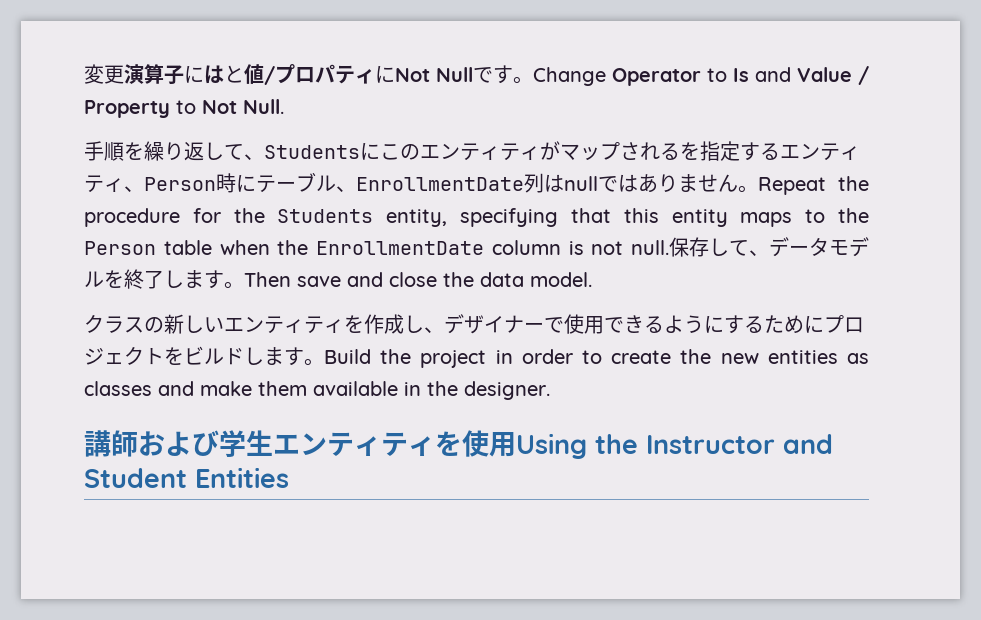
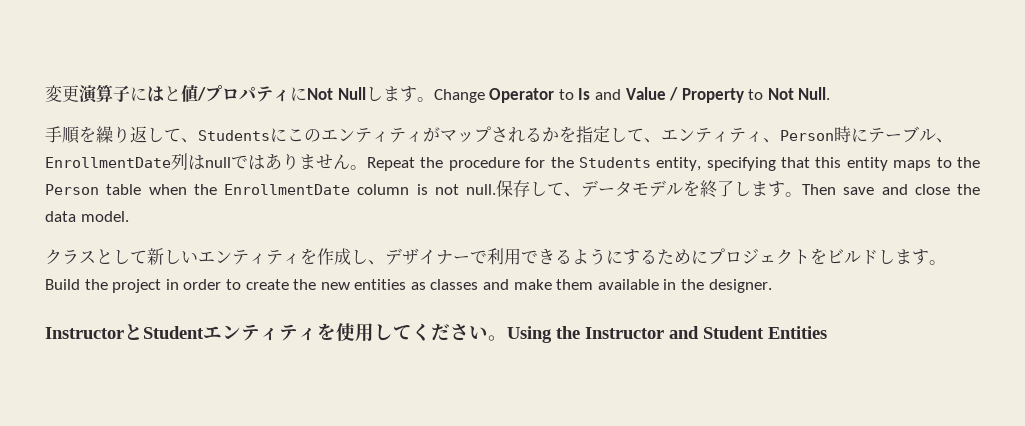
[473,67,493,83] で -> [365,86,400,101] しま
[680,141,780,161] を指定する -> [542,126,661,143] かを指定して、
[144,317,164,333] の -> [96,249,147,264] として
[564,314,584,334] 使 -> [487,248,504,265] 利
[84,430,273,457] 講師および学生 -> [45,324,204,340] InstructorとStudent
(516, 444) none -> [374,323,507,341] してください。

